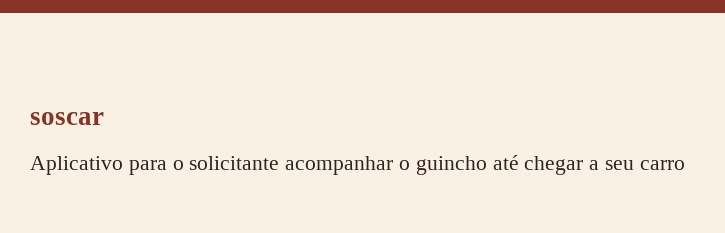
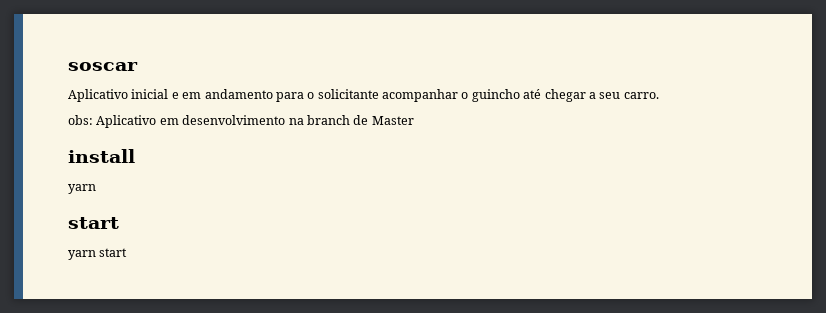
(123, 165) none -> [131,89,273,99] inicial e em andamento
[639,160,685,170] carro -> [623,92,659,99] [68,115,414,128] [68,149,135,163] [68,184,96,194] [68,217,119,229] [68,248,128,260] carro. // obs: Aplicativo em desenvolvimento na branch de Master // install // yarn // start // yarn start

